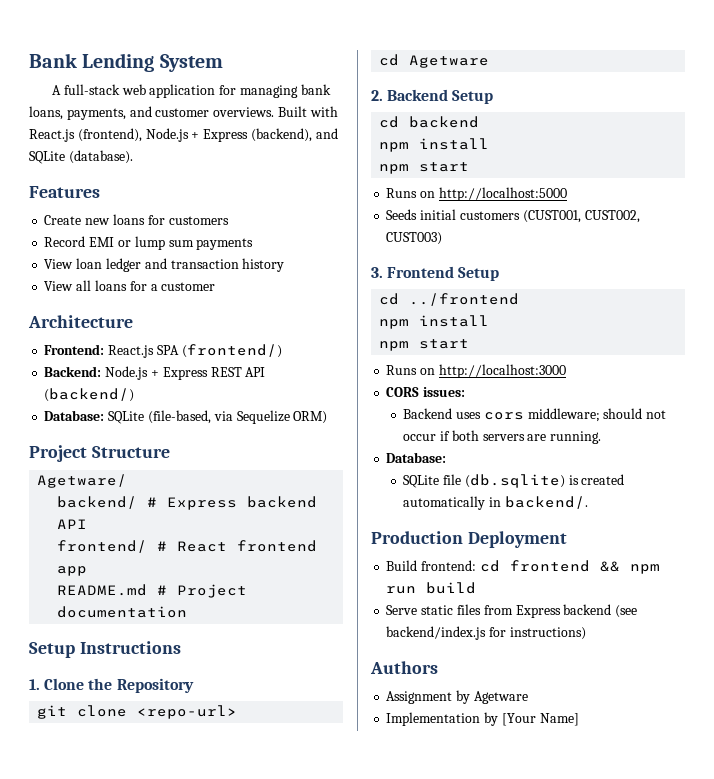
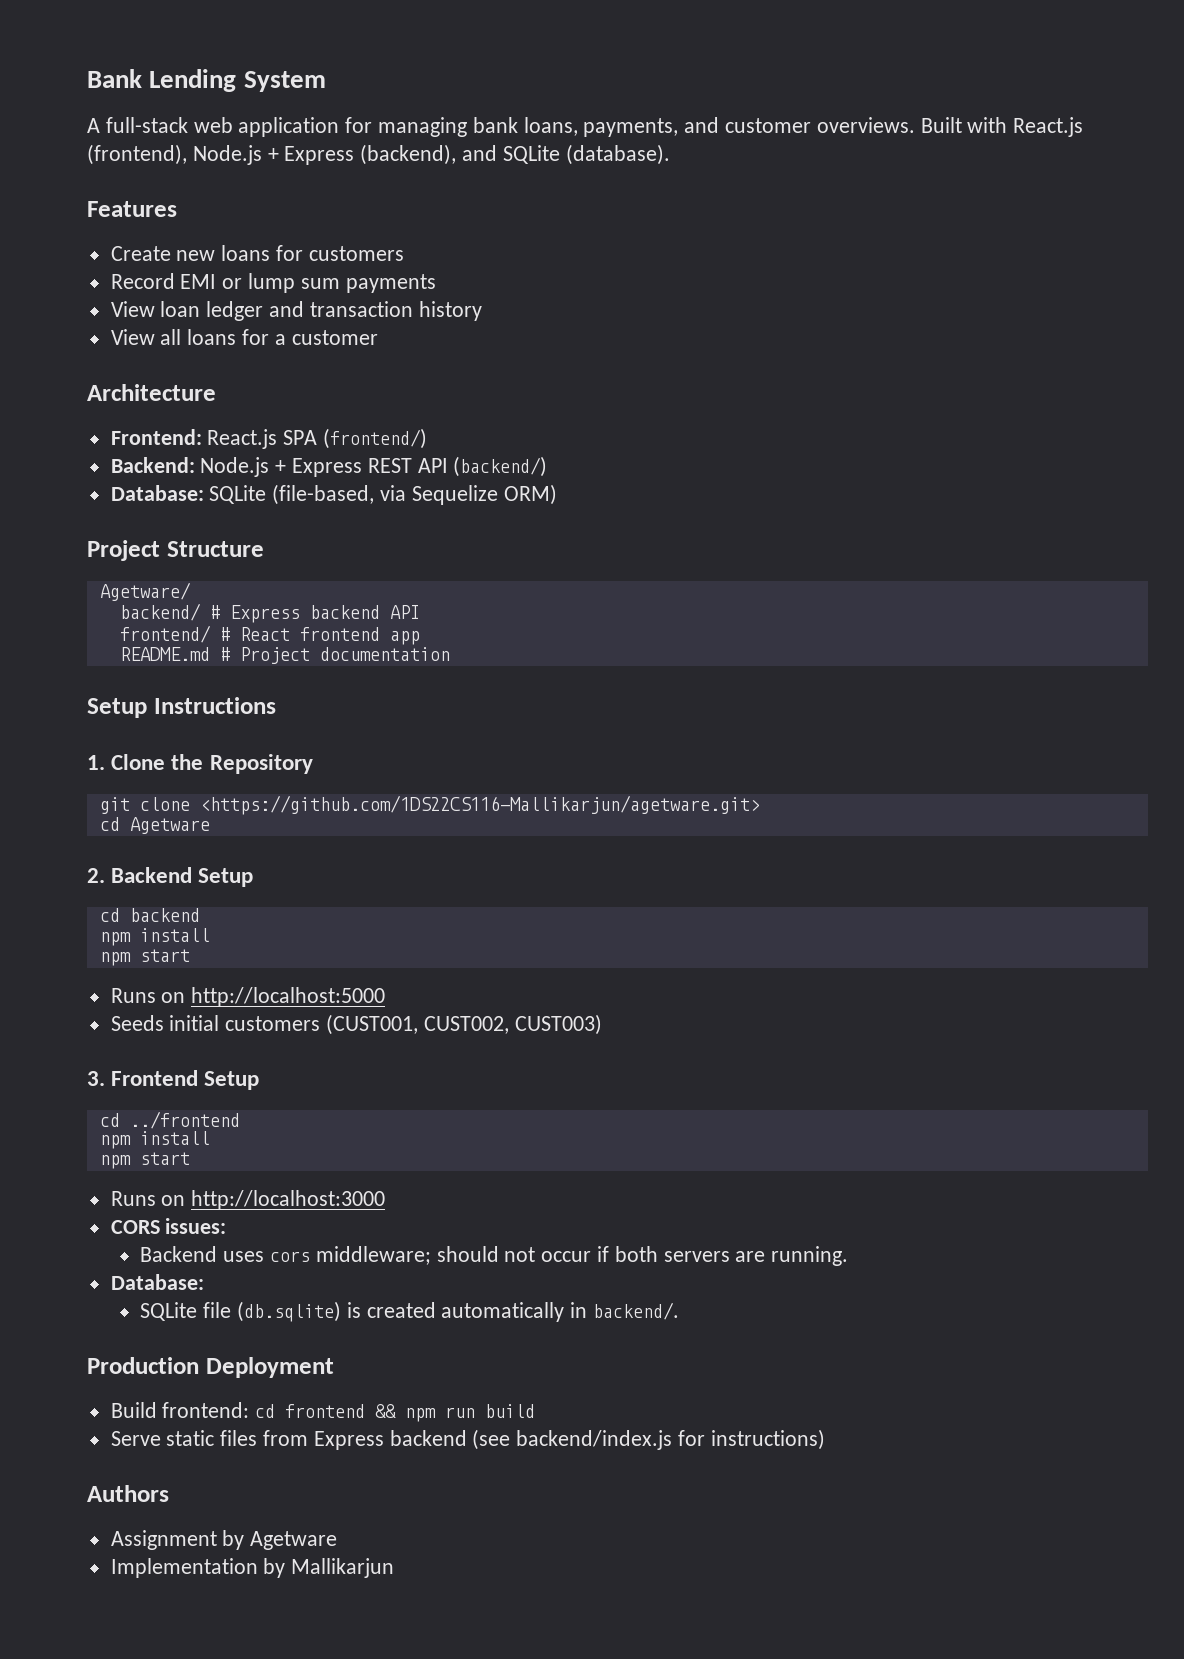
[137,705,238,719] <repo-url> -> [199,795,760,815] <https://github.com/1DS22CS116-Mallikarjun/agetware.git>
[501,713,579,726] [Your Name] -> [291,1558,395,1578] Mallikarjun

